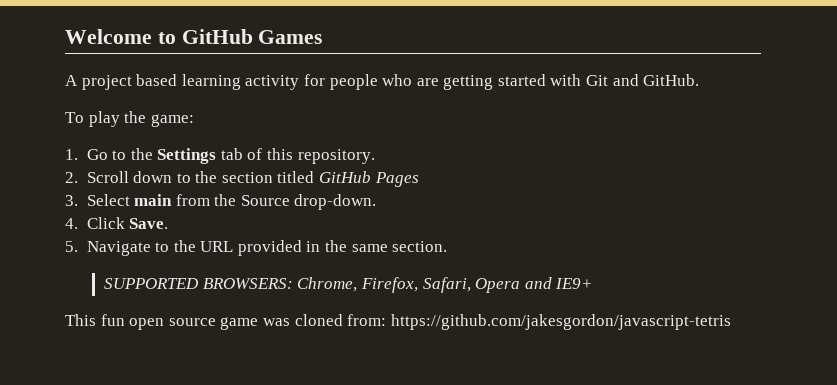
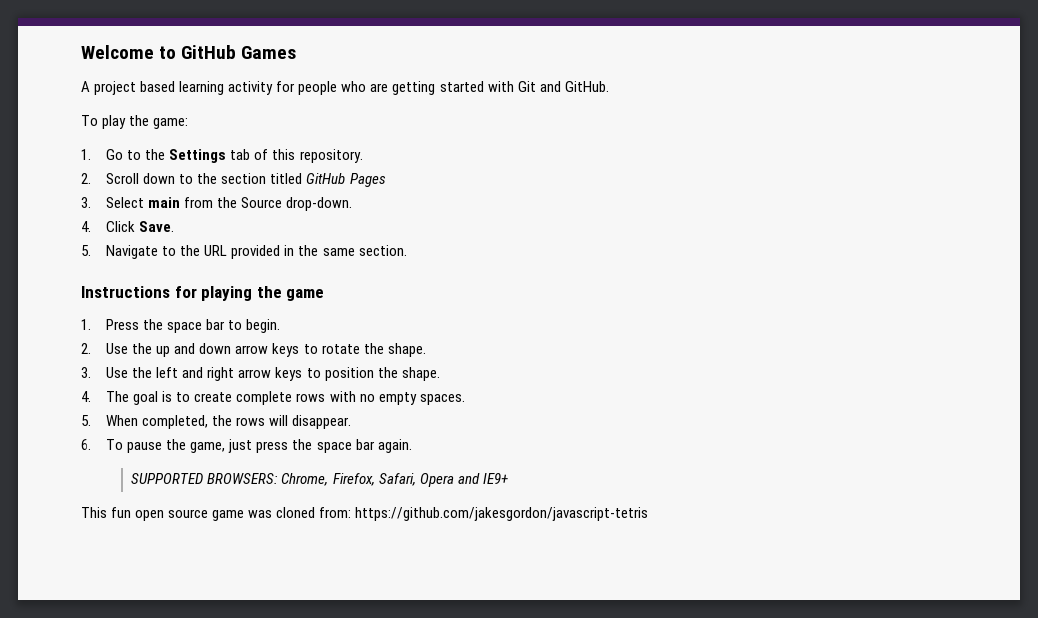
(448, 246) none -> [81,286,325,301] [81,319,281,333] [81,343,426,357] [81,367,440,381] [81,391,465,405] [81,415,352,429] [81,439,412,453] // Instructions for playing the game // 1. Press the space bar to begin. // 2. Use the up and down arrow keys to rotate the shape. // 3. Use the left and right arrow keys to position the shape. // 4. The goal is to create complete rows with no empty spaces. // 5. When completed, the rows will disappear. // 6. To pause the game, just press the space bar again.

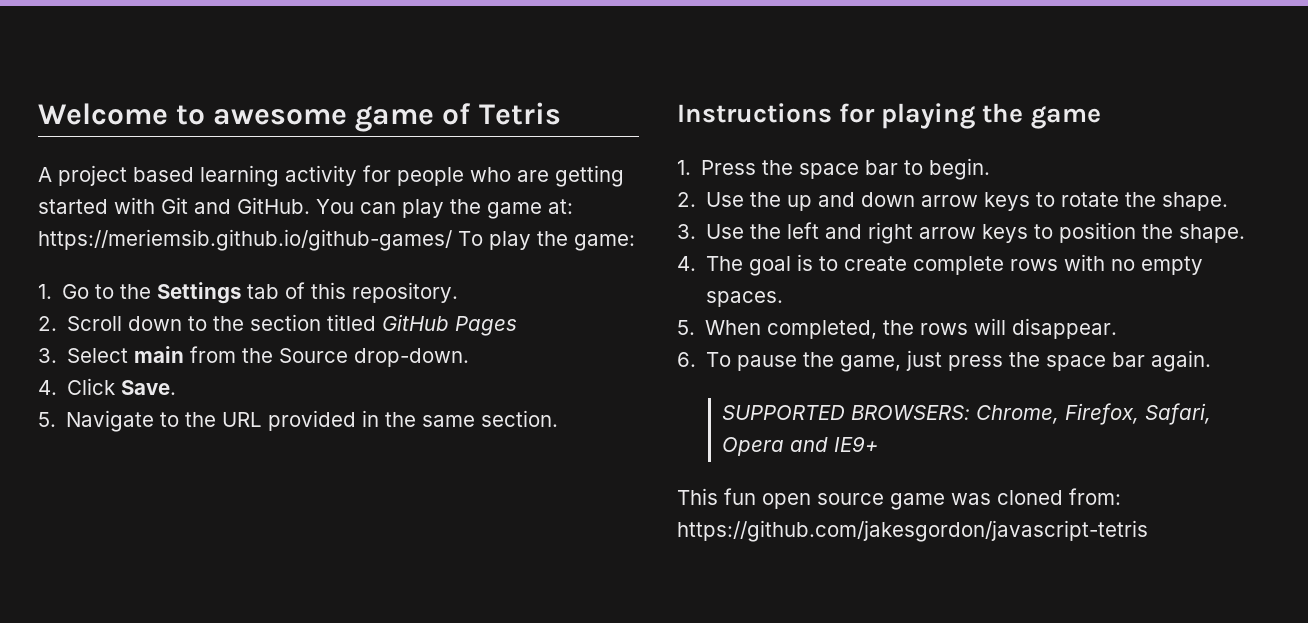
[181,45,297,59] GitHub Games -> [213,102,561,132] awesome game of Tetris
(609, 86) // -> [316,199,573,219] [38,229,452,251] You can play the game at: https://meriemsib.github.io/github-games/

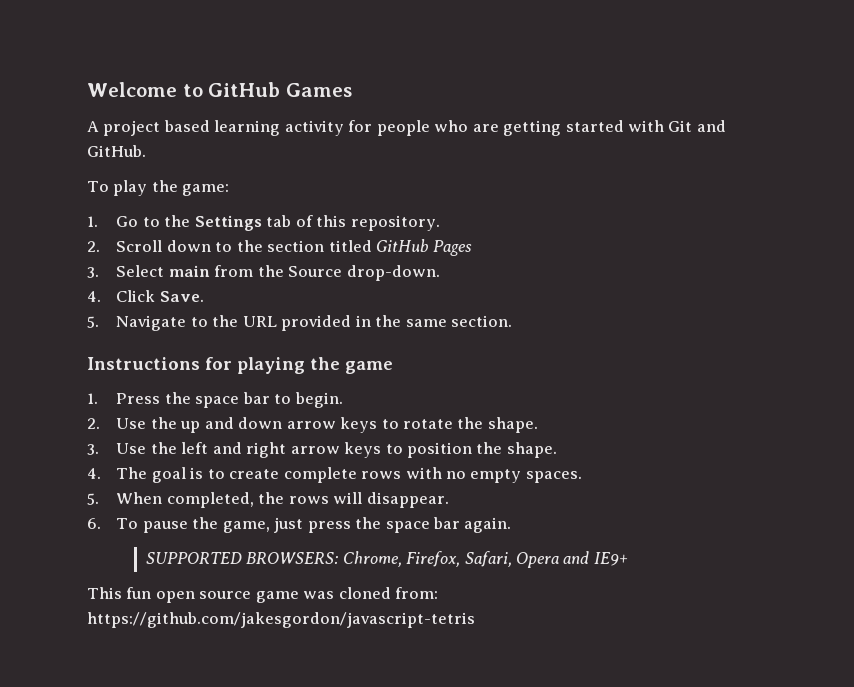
[213,102,561,132] awesome game of Tetris -> [208,82,352,97] GitHub Games
[316,199,573,219] [38,229,452,251] You can play the game at: https://meriemsib.github.io/github-games/ -> (146, 151) //

